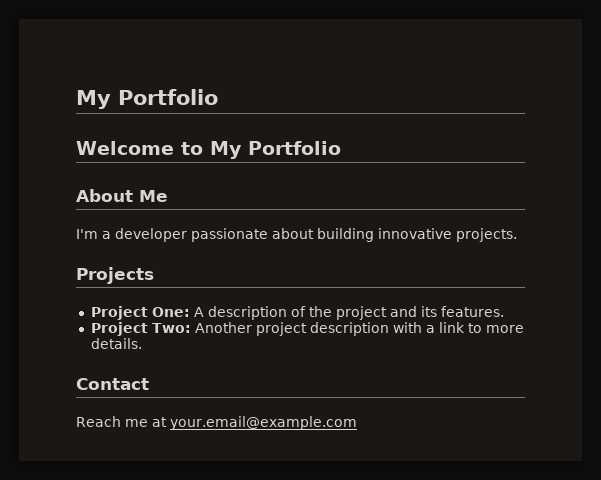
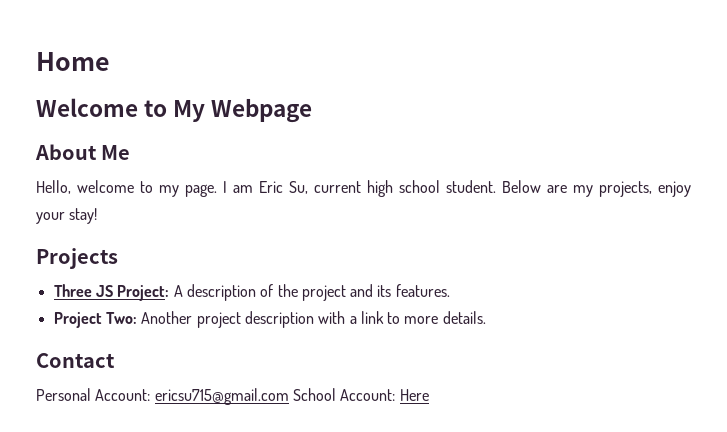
[76,89,218,109] My Portfolio -> [36,52,110,71] Home
[247,141,341,155] Portfolio -> [211,98,313,123] Webpage
[76,228,517,242] [76,267,154,284] [90,306,190,320] I'm a developer passionate about building innovative projects. // Projects // Project One: -> [36,180,691,197] [36,208,98,224] [36,248,118,269] [53,284,170,301] Hello, welcome to my page. I am Eric Su, current high school student. Below are my projects, enjoy your stay! // Projects // Three JS Project:
[76,416,357,430] Reach me at your.email@example.com -> [36,388,429,405] Personal Account: ericsu715@gmail.com School Account: Here

